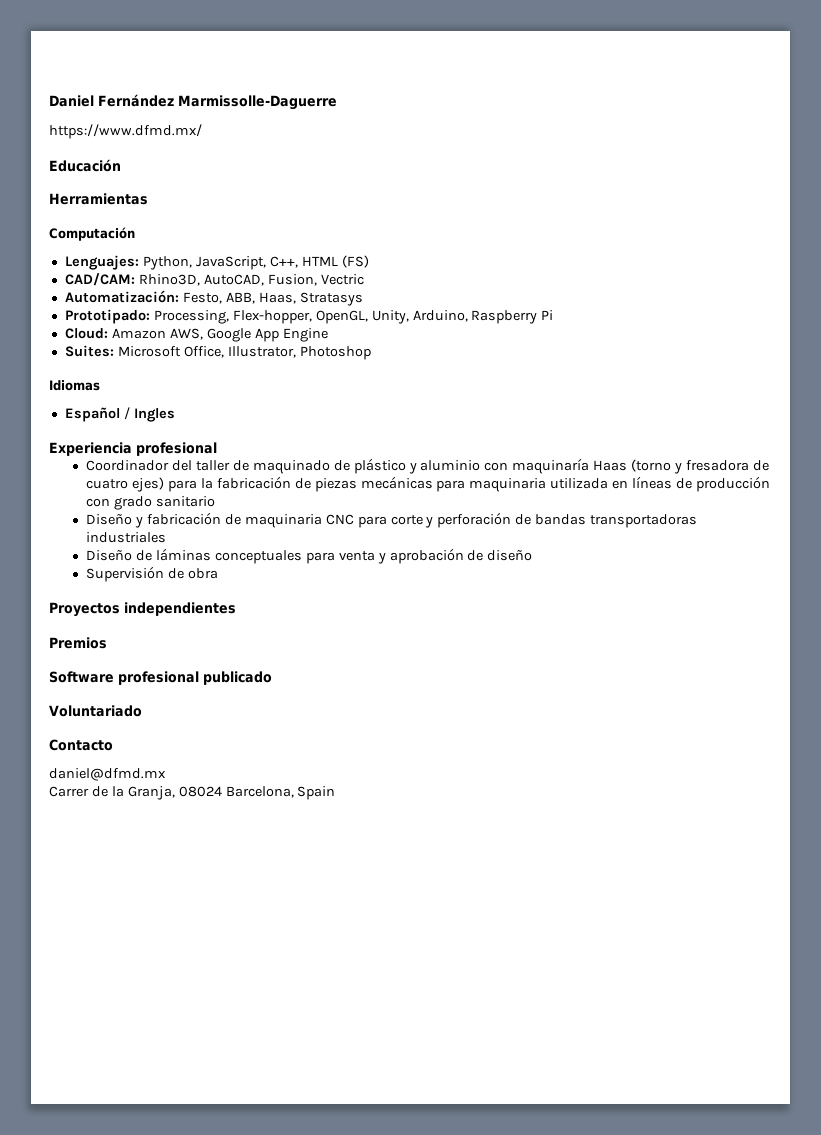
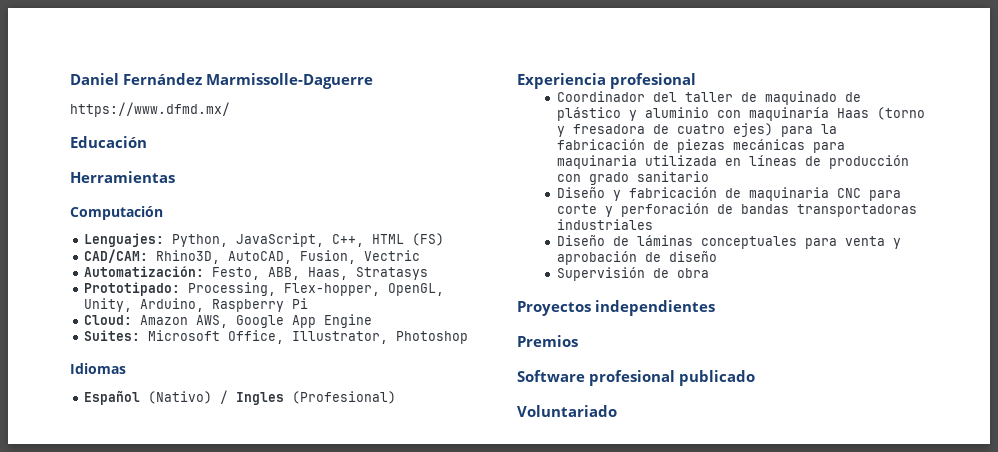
(120, 414) none -> [148,391,213,404] (Nativo)
(175, 415) none -> [292,391,397,404] (Profesional)
[49,739,113,751] [49,768,166,781] [49,786,336,800] // Contacto // daniel@dfmd.mx // Carrer de la Granja, 08024 Barcelona, Spain -> (617, 411) none

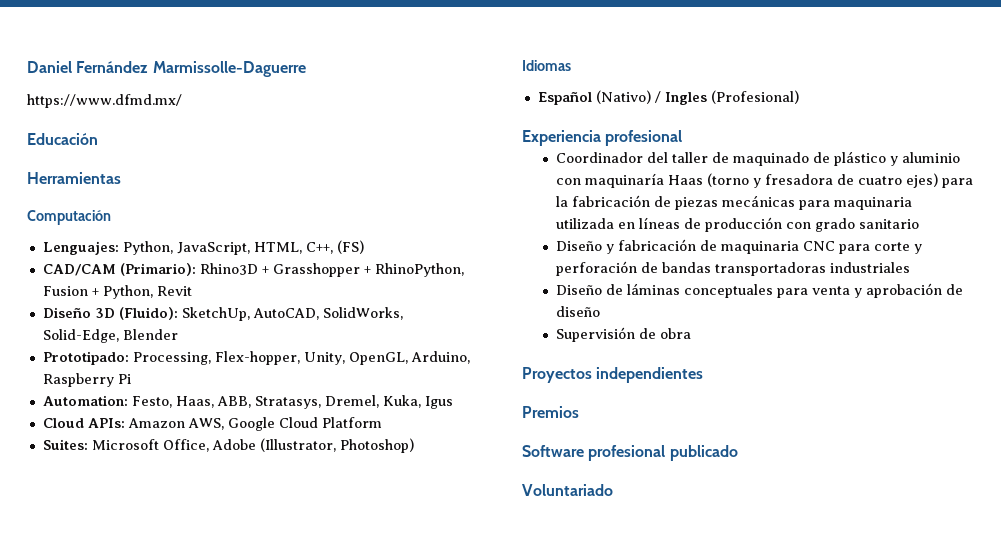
[332,234,405,247] C++, HTML -> [253,242,333,254] HTML, C++,
[84,249,421,264] [84,266,429,280] CAD/CAM: Rhino3D, AutoCAD, Fusion, Vectric // Automatización: Festo, ABB, Haas, Stratasys -> [42,263,464,277] [42,285,192,299] [42,307,403,321] [42,329,178,343] CAD/CAM (Primario): Rhino3D + Grasshopper + RhinoPython, Fusion + Python, Revit // Diseño 3D (Fluido): SketchUp, AutoCAD, SolidWorks, Solid-Edge, Blender
[388,283,445,296] [84,298,133,312] OpenGL, Unity, -> [303,352,408,365] Unity, OpenGL,
[84,315,133,325] Cloud: -> [42,395,453,409] [42,418,125,428] Automation: Festo, Haas, ABB, Stratasys, Dremel, Kuka, Igus // Cloud APIs:
[292,314,373,328] App Engine -> [278,417,382,428] Cloud Platform
[292,331,469,344] Illustrator, Photoshop -> [211,438,414,453] Adobe (Illustrator, Photoshop)

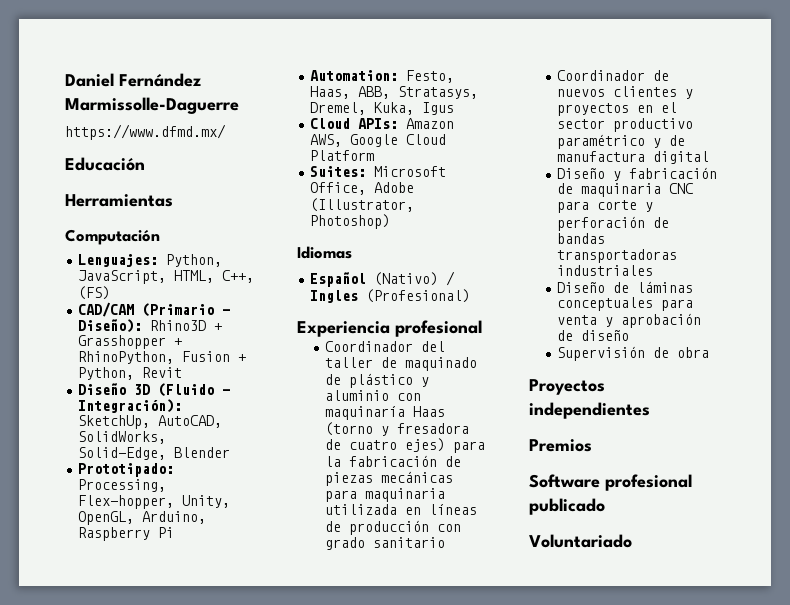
[119,263,196,276] (Primario): -> [142,303,231,317] [78,319,143,333] (Primario - Diseño):
[118,307,178,320] (Fluido): -> [158,383,231,397] [78,399,183,413] (Fluido - Integración):
(920, 224) none -> [557,70,670,81] [557,86,694,99] [557,102,678,116] [557,118,694,132] [557,134,686,149] [557,151,710,164] // Coordinador de nuevos clientes y proyectos en el sector productivo paramétrico y de manufactura digital

